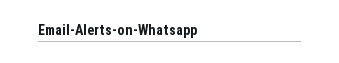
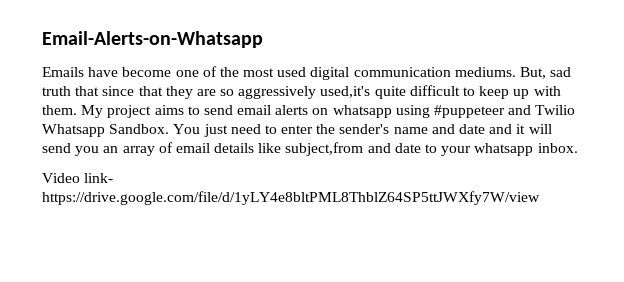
(197, 31) none -> [42,66,572,80] [42,85,561,99] [42,105,576,118] [42,124,552,137] [42,142,578,156] [42,173,114,183] [42,191,540,205] // Emails have become one of the most used digital communication mediums. But, sad truth that since that they are so aggressively used,it's quite difficult to keep up with them. My project aims to send email alerts on whatsapp using #puppeteer and Twilio Whatsapp Sandbox. You just need to enter the sender's name and date and it will send you an array of email details like subject,from and date to your whatsapp inbox. // Video link- https://drive.google.com/file/d/1yLY4e8bltPML8ThblZ64SP5ttJWXfy7W/view

